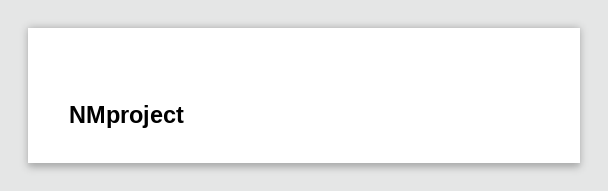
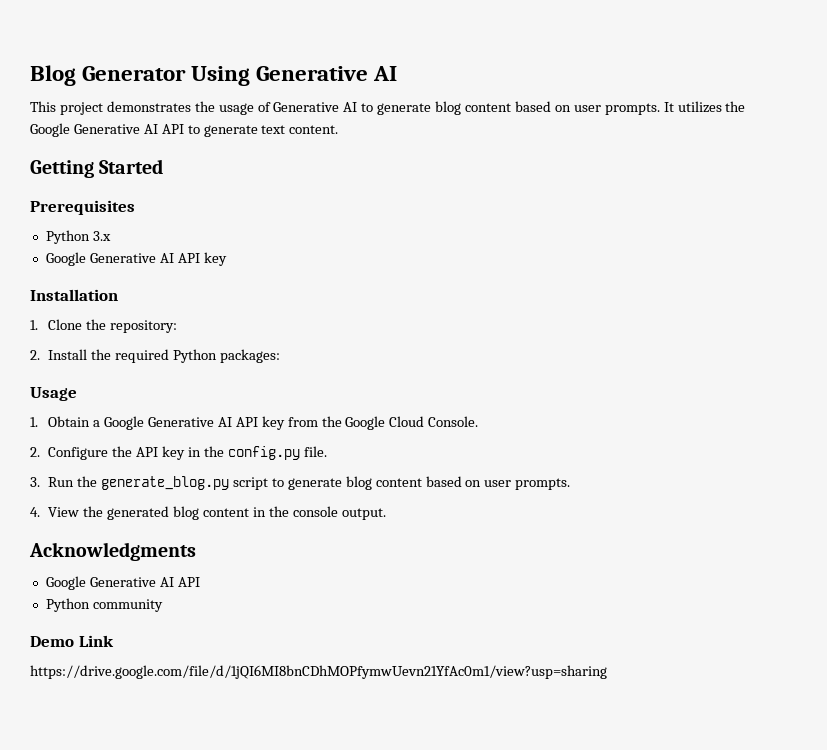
[69,105,184,128] NMproject -> [30,65,398,86] [30,101,746,115] [30,123,339,137] [30,159,164,178] [30,200,135,215] [45,230,111,244] [45,252,227,266] [30,289,118,301] [30,319,178,333] [30,349,280,363] [30,387,77,401] [30,416,479,430] [30,446,327,460] [30,476,571,490] [30,506,386,520] [29,542,196,561] [45,576,200,590] [45,598,163,612] [30,635,114,647] [30,665,607,679] Blog Generator Using Generative AI // This project demonstrates the usage of Generative AI to generate blog content based on user prompts. It utilizes the Google Generative AI API to generate text content. // Getting Started // Prerequisites // Python 3.x // Google Generative AI API key // Installation // 1. Clone the repository: // 2. Install the required Python packages: // Usage // 1. Obtain a Google Generative AI API key from the Google Cloud Console. // 2. Configure the API key in the config.py file. // 3. Run the generate_blog.py script to generate blog content based on user prompts. // 4. View the generated blog content in the console output. // Acknowledgments // Google Generative AI API // Python community // Demo Link // https://drive.google.com/file/d/1jQI6MI8bnCDhMOPfymwUevn21YfAc0m1/view?usp=sharing

